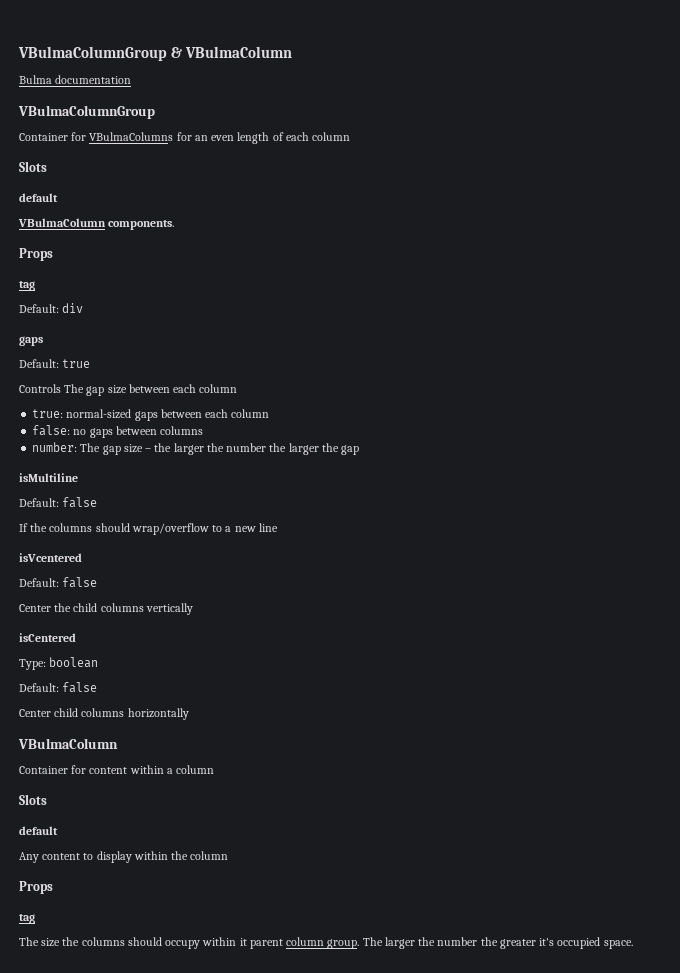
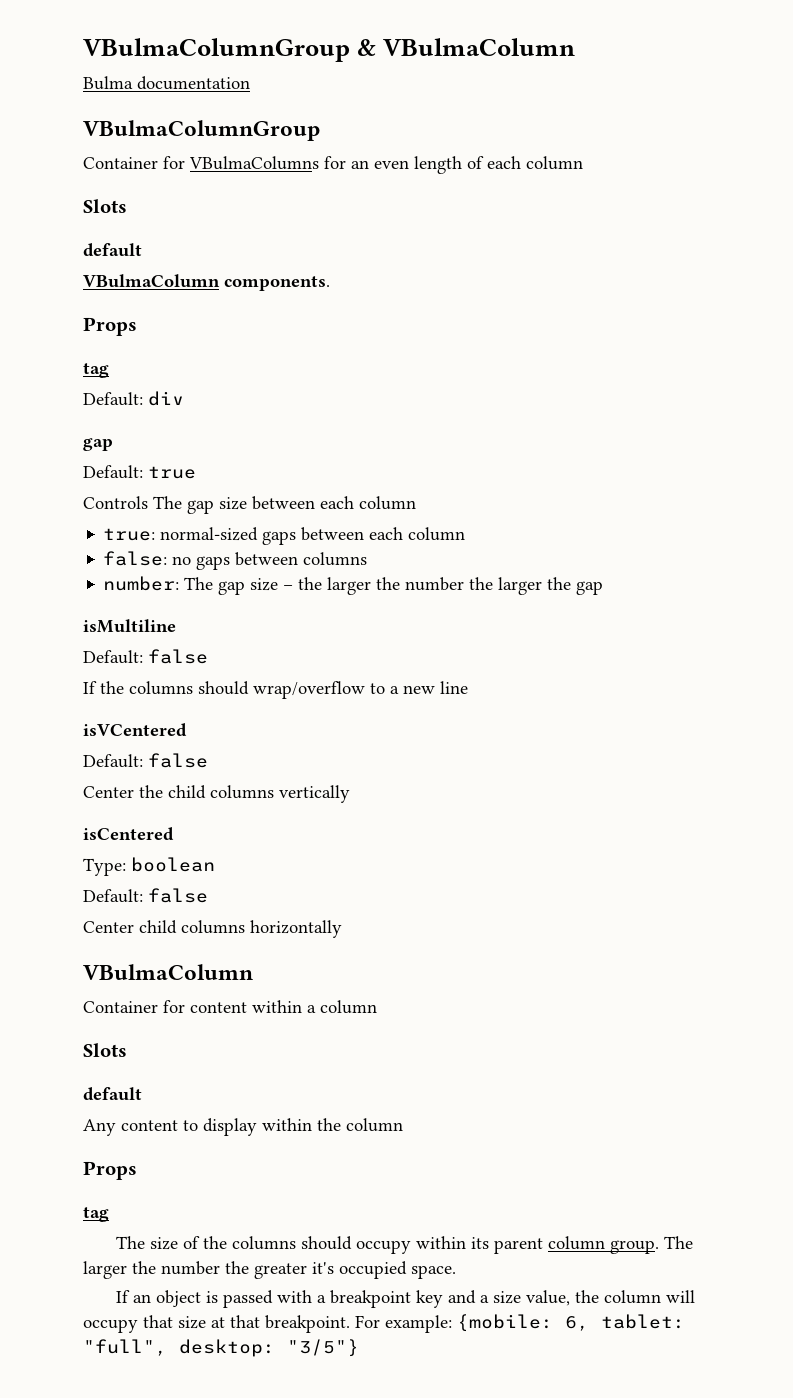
[19,336,43,346] gaps -> [83,438,113,451] gap
[19,553,82,562] isVcentered -> [83,723,187,737] isVCentered
(61, 942) none -> [183,1236,201,1249] of
[239,938,247,946] it -> [471,1237,490,1249] its
(633, 944) none -> [116,1290,696,1308] [83,1314,685,1333] [83,1339,359,1357] // If an object is passed with a breakpoint key and a size value, the column will occupy that size at that breakpoint. For example: {mobile: 6, tablet: "full", desktop: "3/5"}

